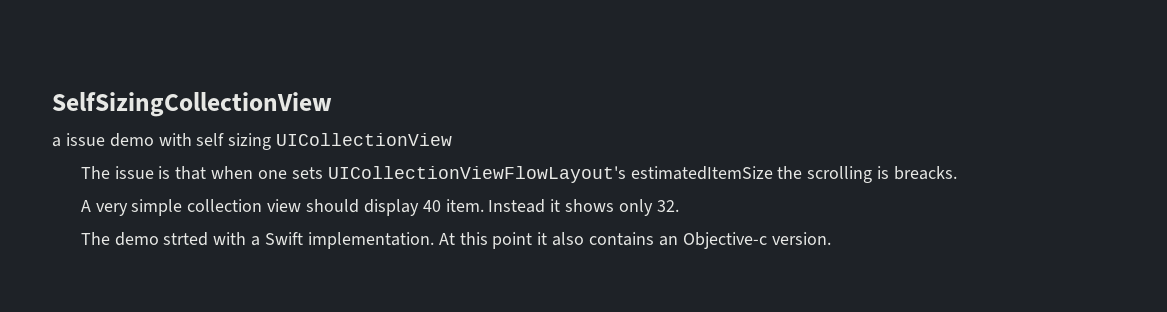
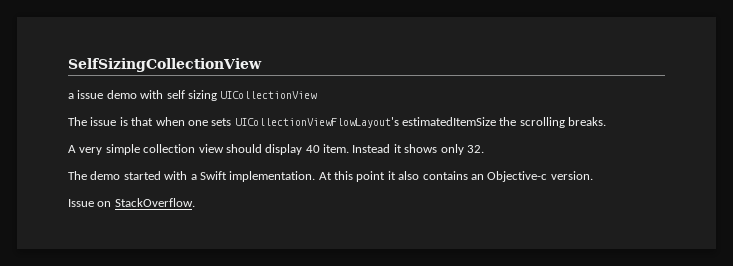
[877,166,958,180] is breacks. -> [568,117,607,126] breaks.
[163,232,209,246] strted -> [123,171,161,180] started
(831, 238) none -> [68,198,195,207] // Issue on StackOverflow.

